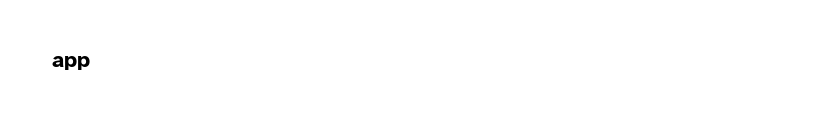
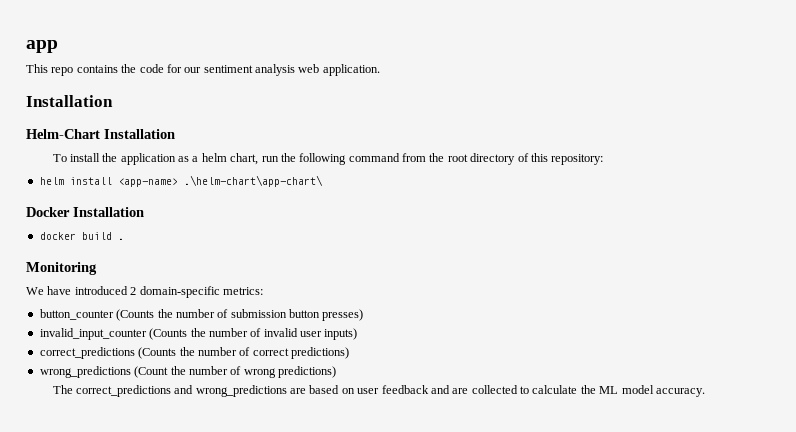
(90, 63) none -> [26,64,380,76] [26,95,113,107] [26,129,175,139] [52,153,604,165] [39,175,323,187] [26,207,144,217] [39,232,124,240] [26,262,97,275] [26,286,263,298] [39,309,364,321] [39,328,358,340] [39,347,349,359] [39,366,336,378] [52,385,705,397] // This repo contains the code for our sentiment analysis web application. // Installation // Helm-Chart Installation // To install the application as a helm chart, run the following command from the root directory of this repository: // helm install <app-name> .\helm-chart\app-chart\ // Docker Installation // docker build . // Monitoring // We have introduced 2 domain-specific metrics: // button_counter (Counts the number of submission button presses) // invalid_input_counter (Counts the number of invalid user inputs) // correct_predictions (Counts the number of correct predictions) // wrong_predictions (Count the number of wrong predictions) // The correct_predictions and wrong_predictions are based on user feedback and are collected to calculate the ML model accuracy.

